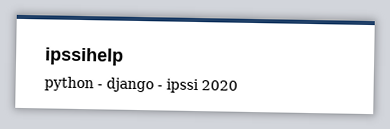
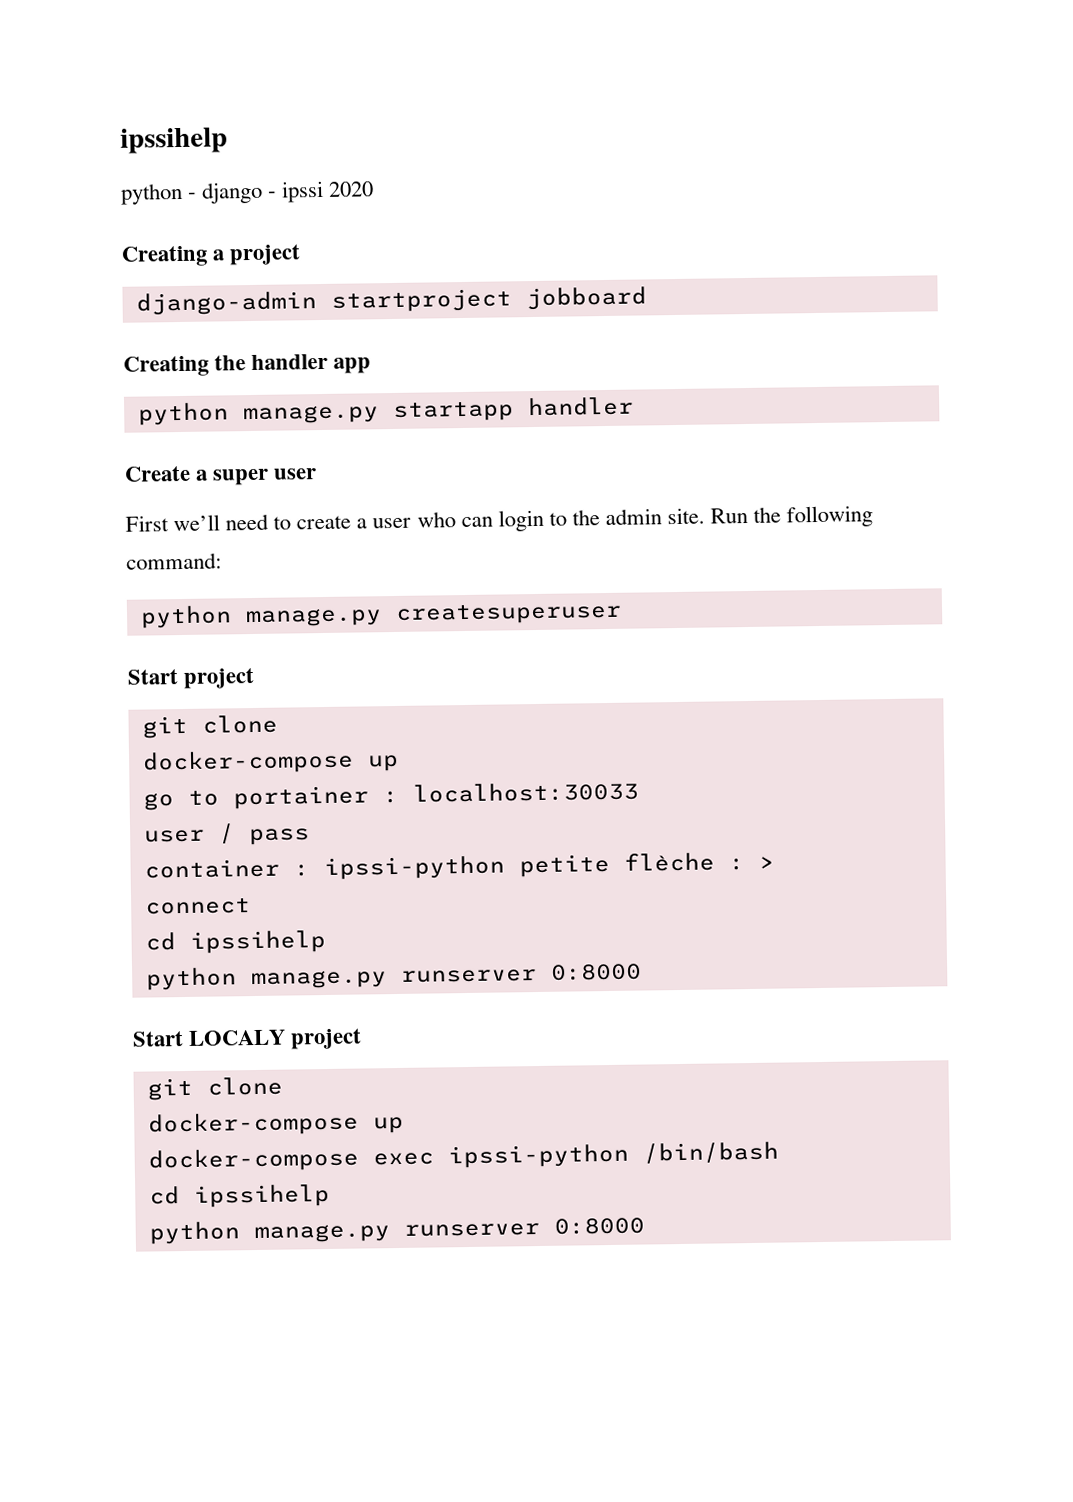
(238, 85) none -> [121,244,302,267] [135,286,647,316] [123,353,372,377] [137,396,634,426] [124,465,318,486] [125,505,874,532] [126,552,222,570] [139,602,622,629] [127,667,256,689] [141,714,278,739] [141,749,399,775] [142,781,639,811] [143,823,310,846] [143,852,775,881] [144,898,251,915] [144,930,326,954] [145,963,642,991] [132,1028,363,1050] [146,1076,283,1101] [147,1111,404,1137] [147,1141,779,1173] [148,1183,330,1208] [148,1217,645,1245] // Creating a project // django-admin startproject jobboard // Creating the handler app // python manage.py startapp handler // Create a super user // First we’ll need to create a user who can login to the admin site. Run the following command: // python manage.py createsuperuser // Start project // git clone // docker-compose up // go to portainer : localhost:30033 // user / pass // container : ipssi-python petite flèche : > // connect // cd ipssihelp // python manage.py runserver 0:8000 // Start LOCALY project // git clone // docker-compose up // docker-compose exec ipssi-python /bin/bash // cd ipssihelp // python manage.py runserver 0:8000

